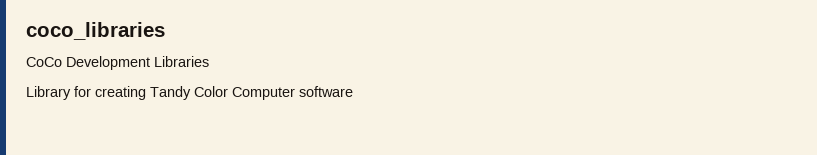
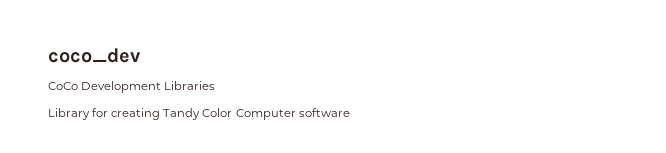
[26,22,165,40] coco_libraries -> [48,48,141,63] coco_dev

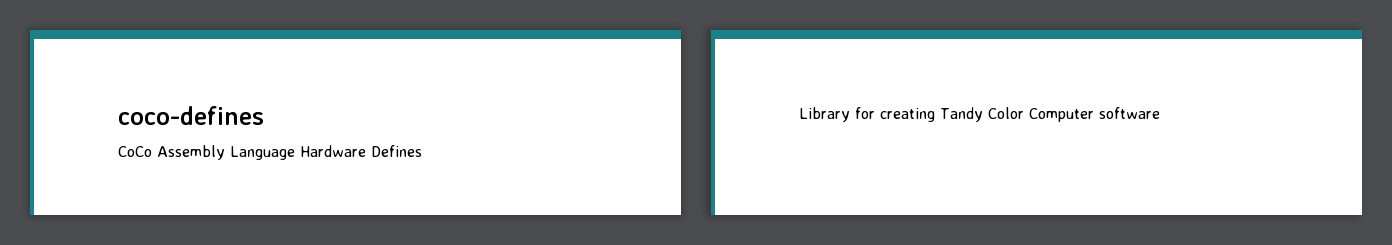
[48,48,141,63] coco_dev -> [118,106,264,125] coco-defines
[81,81,216,93] Development Libraries -> [157,145,422,160] Assembly Language Hardware Defines

